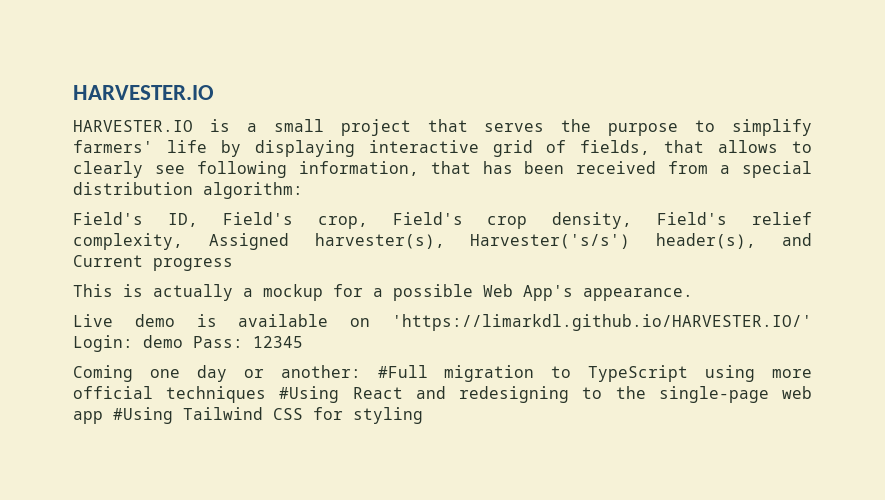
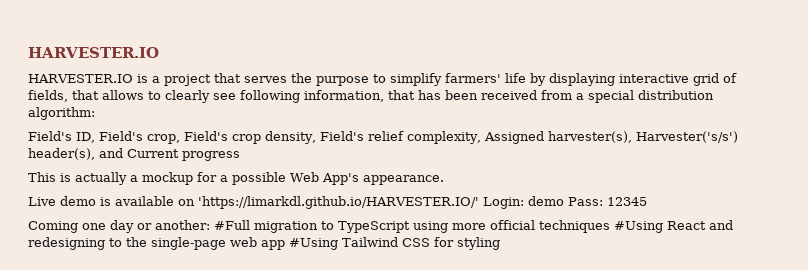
[273,119,324,132] small -> (160, 79) none

